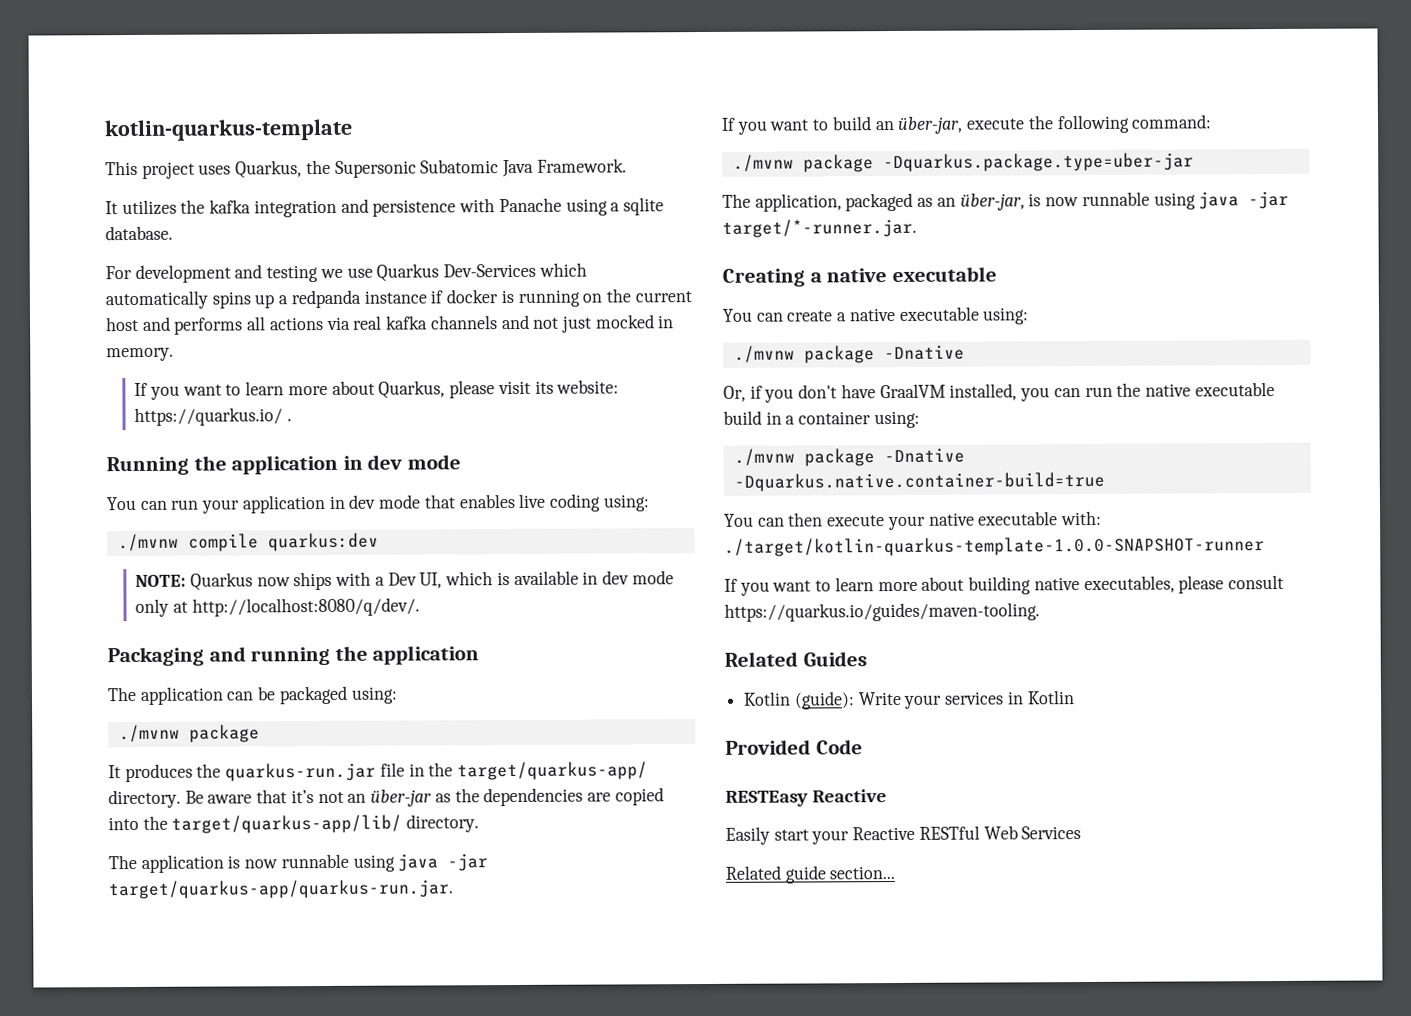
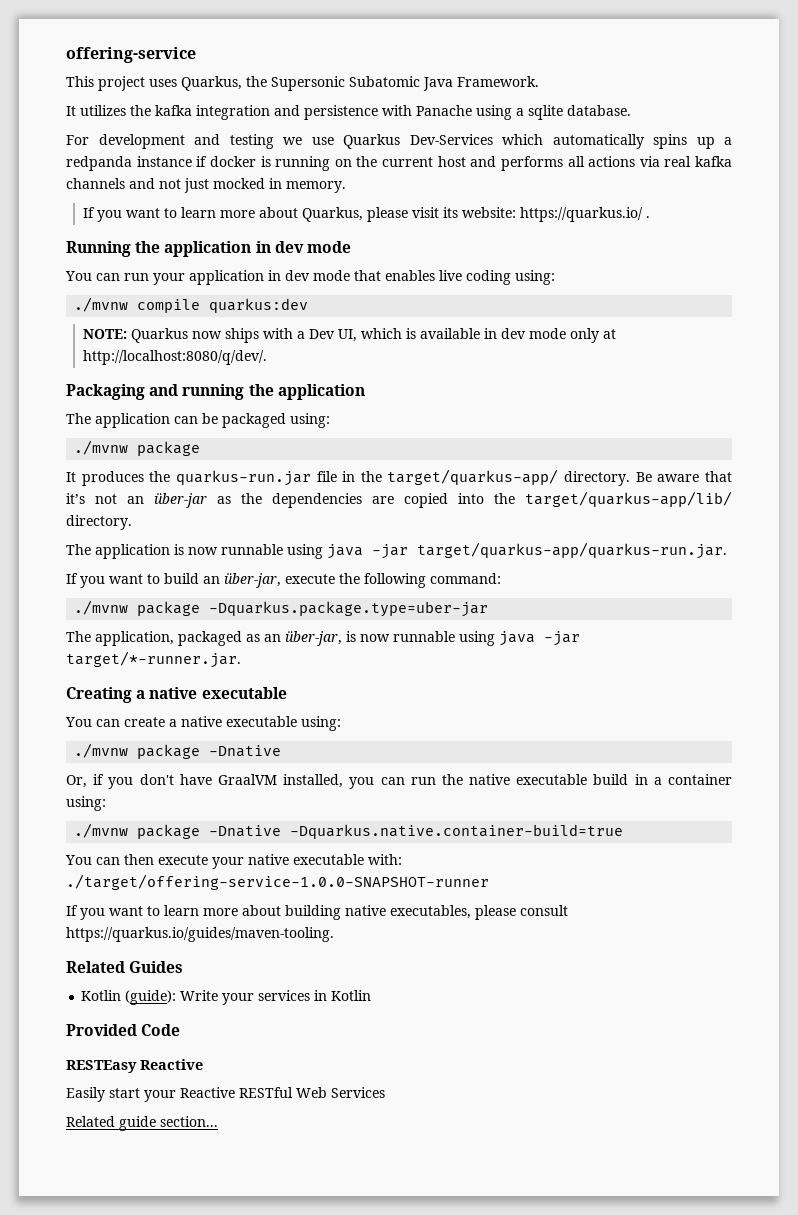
[104,118,353,142] kotlin-quarkus-template -> [66,47,196,63] offering-service
[724,536,1265,557] ./target/kotlin-quarkus-template-1.0.0-SNAPSHOT-runner -> [66,874,489,890] ./target/offering-service-1.0.0-SNAPSHOT-runner

